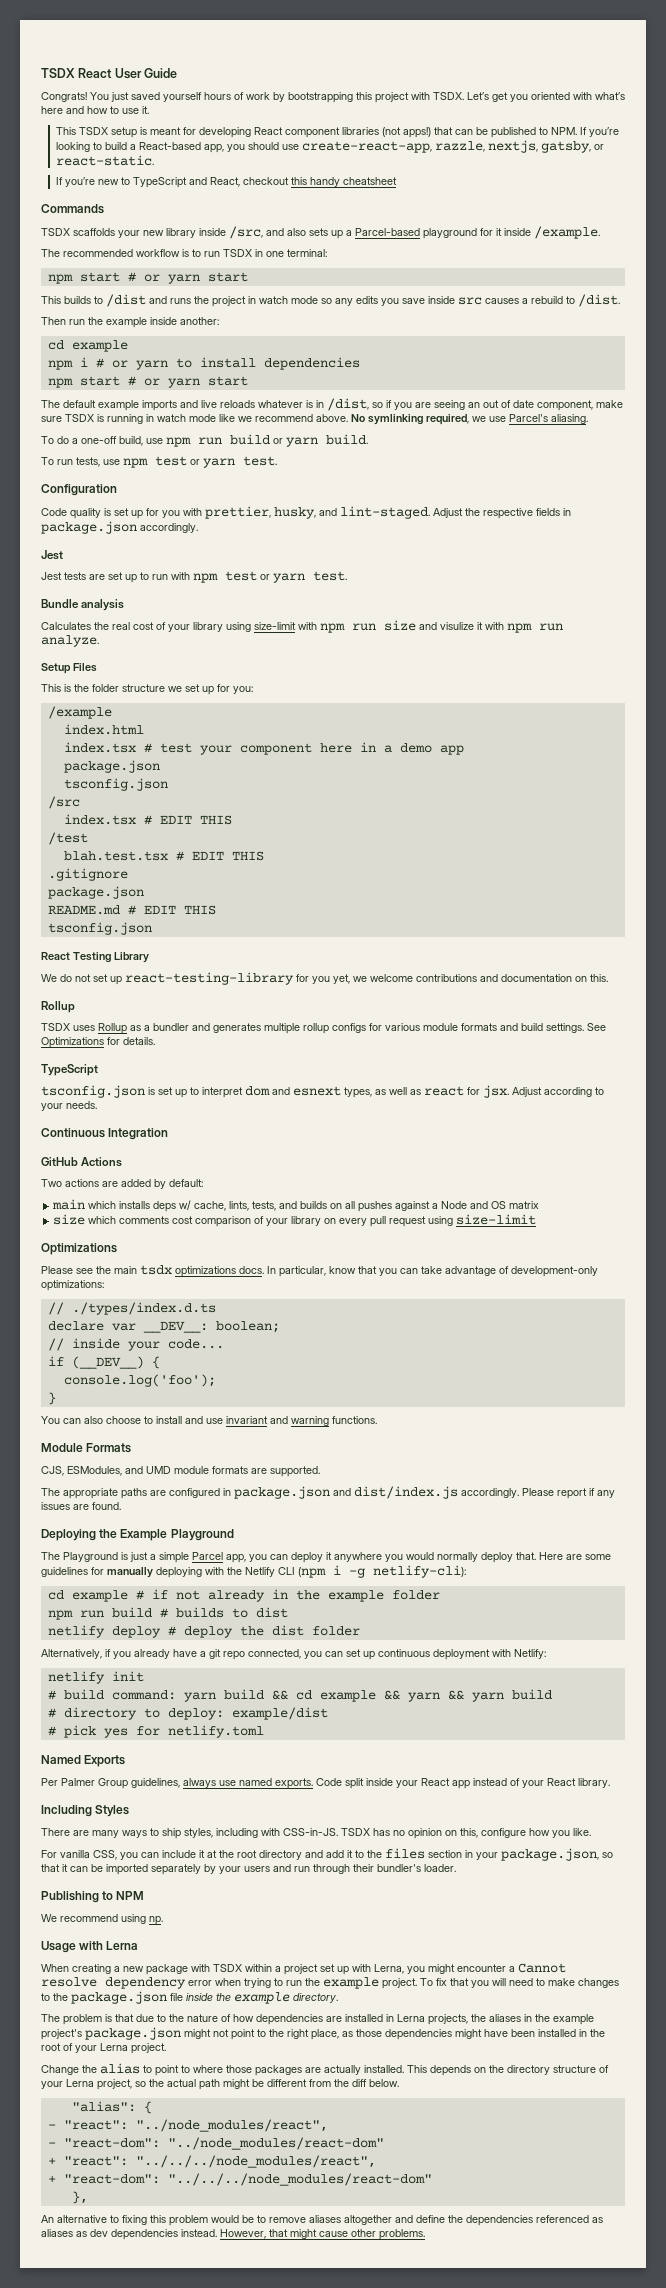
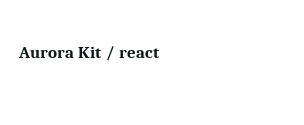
[41,68,178,79] [41,92,625,103] [41,106,149,114] [56,127,620,138] [56,140,605,153] [56,155,155,166] [56,177,398,188] [41,204,104,214] [41,226,600,239] [41,249,327,257] [47,272,248,284] [41,294,620,307] [41,317,219,328] [47,340,128,352] [47,357,360,370] [47,376,248,388] [41,398,623,411] [41,414,588,425] [41,434,368,447] [41,456,277,468] [41,484,117,496] [41,506,571,519] [41,521,198,534] [41,550,63,560] [41,571,347,583] [41,599,125,611] [41,620,563,633] [41,635,99,647] [41,663,97,674] [41,684,253,695] [47,706,112,719] [63,724,144,735] [63,742,464,755] [63,760,160,773] [63,778,168,791] [47,796,80,809] [63,814,232,825] [47,832,88,845] [63,851,264,861] [47,868,128,881] [47,886,144,899] [47,905,216,915] [47,922,152,935] [41,952,149,963] [41,972,608,985] [41,1001,75,1013] [41,1023,606,1034] [41,1037,155,1048] [41,1064,98,1076] [41,1085,604,1098] [41,1101,97,1111] [41,1128,169,1140] [41,1157,123,1167] [41,1179,203,1189] [52,1199,540,1212] [53,1214,537,1227] [41,1243,117,1255] [41,1265,598,1277] [41,1280,104,1291] [47,1302,216,1315] [47,1321,280,1333] [47,1338,224,1351] [47,1356,160,1369] [63,1374,216,1387] [47,1392,56,1405] [41,1416,377,1426] [41,1443,132,1453] [41,1466,320,1477] [41,1486,615,1499] [41,1502,121,1510] [41,1529,234,1541] [41,1552,611,1563] [41,1565,466,1578] [47,1589,440,1602] [47,1607,288,1620] [47,1625,360,1638] [41,1649,546,1660] [47,1671,144,1684] [47,1689,552,1702] [47,1707,328,1720] [47,1725,264,1738] [41,1755,126,1767] [41,1778,610,1789] [41,1805,130,1817] [41,1828,591,1839] [41,1848,613,1861] [41,1864,456,1875] [41,1891,145,1903] [41,1914,163,1925] [41,1941,139,1953] [41,1963,566,1975] [41,1977,619,1989] [41,1991,338,2004] [41,2014,594,2025] [41,2027,605,2040] [41,2043,166,2054] [41,2063,609,2076] [41,2079,399,2090] [71,2101,152,2114] [47,2119,328,2132] [47,2137,384,2150] [47,2155,376,2168] [47,2173,432,2186] [71,2191,88,2204] [41,2215,603,2226] [41,2229,425,2240] TSDX React User Guide // Congrats! You just saved yourself hours of work by bootstrapping this project with TSDX. Let’s get you oriented with what’s here and how to use it. // This TSDX setup is meant for developing React component libraries (not apps!) that can be published to NPM. If you’re looking to build a React-based app, you should use create-react-app, razzle, nextjs, gatsby, or react-static. // If you’re new to TypeScript and React, checkout this handy cheatsheet // Commands // TSDX scaffolds your new library inside /src, and also sets up a Parcel-based playground for it inside /example. // The recommended workflow is to run TSDX in one terminal: // npm start # or yarn start // This builds to /dist and runs the project in watch mode so any edits you save inside src causes a rebuild to /dist. // Then run the example inside another: // cd example // npm i # or yarn to install dependencies // npm start # or yarn start // The default example imports and live reloads whatever is in /dist, so if you are seeing an out of date component, make sure TSDX is running in watch mode like we recommend above. No symlinking required, we use Parcel's aliasing. // To do a one-off build, use npm run build or yarn build. // To run tests, use npm test or yarn test. // Configuration // Code quality is set up for you with prettier, husky, and lint-staged. Adjust the respective fields in package.json accordingly. // Jest // Jest tests are set up to run with npm test or yarn test. // Bundle analysis // Calculates the real cost of your library using size-limit with npm run size and visulize it with npm run analyze. // Setup Files // This is the folder structure we set up for you: // /example // index.html // index.tsx # test your component here in a demo app // package.json // tsconfig.json // /src // index.tsx # EDIT THIS // /test // blah.test.tsx # EDIT THIS // .gitignore // package.json // README.md # EDIT THIS // tsconfig.json // React Testing Library // We do not set up react-testing-library for you yet, we welcome contributions and documentation on this. // Rollup // TSDX uses Rollup as a bundler and generates multiple rollup configs for various module formats and build settings. See Optimizations for details. // TypeScript // tsconfig.json is set up to interpret dom and esnext types, as well as react for jsx. Adjust according to your needs. // Continuous Integration // GitHub Actions // Two actions are added by default: // main which installs deps w/ cache, lints, tests, and builds on all pushes against a Node and OS matrix // size which comments cost comparison of your library on every pull request using size-limit // Optimizations // Please see the main tsdx optimizations docs. In particular, know that you can take advantage of development-only optimizations: // // ./types/index.d.ts // declare var __DEV__: boolean; // // inside your code... // if (__DEV__) { // console.log('foo'); // } // You can also choose to install and use invariant and warning functions. // Module Formats // CJS, ESModules, and UMD module formats are supported. // The appropriate paths are configured in package.json and dist/index.js accordingly. Please report if any issues are found. // Deploying the Example Playground // The Playground is just a simple Parcel app, you can deploy it anywhere you would normally deploy that. Here are some guidelines for manually deploying with the Netlify CLI (npm i -g netlify-cli): // cd example # if not already in the example folder // npm run build # builds to dist // netlify deploy # deploy the dist folder // Alternatively, if you already have a git repo connected, you can set up continuous deployment with Netlify: // netlify init // # build command: yarn build && cd example && yarn && yarn build // # directory to deploy: example/dist // # pick yes for netlify.toml // Named Exports // Per Palmer Group guidelines, always use named exports. Code split inside your React app instead of your React library. // Including Styles // There are many ways to ship styles, including with CSS-in-JS. TSDX has no opinion on this, configure how you like. // For vanilla CSS, you can include it at the root directory and add it to the files section in your package.json, so that it can be imported separately by your users and run through their bundler's loader. // Publishing to NPM // We recommend using np. // Usage with Lerna // When creating a new package with TSDX within a project set up with Lerna, you might encounter a Cannot resolve dependency error when trying to run the example project. To fix that you will need to make changes to the package.json file inside the example directory. // The problem is that due to the nature of how dependencies are installed in Lerna projects, the aliases in the example project's package.json might not point to the right place, as those dependencies might have been installed in the root of your Lerna project. // Change the alias to point to where those packages are actually installed. This depends on the directory structure of your Lerna project, so the actual path might be different from the diff below. // "alias": { // - "react": "../node_modules/react", // - "react-dom": "../node_modules/react-dom" // + "react": "../../../node_modules/react", // + "react-dom": "../../../node_modules/react-dom" // }, // An alternative to fixing this problem would be to remove aliases altogether and define the dependencies referenced as aliases as dev dependencies instead. However, that might cause other problems. -> [18,46,161,61] Aurora Kit / react

